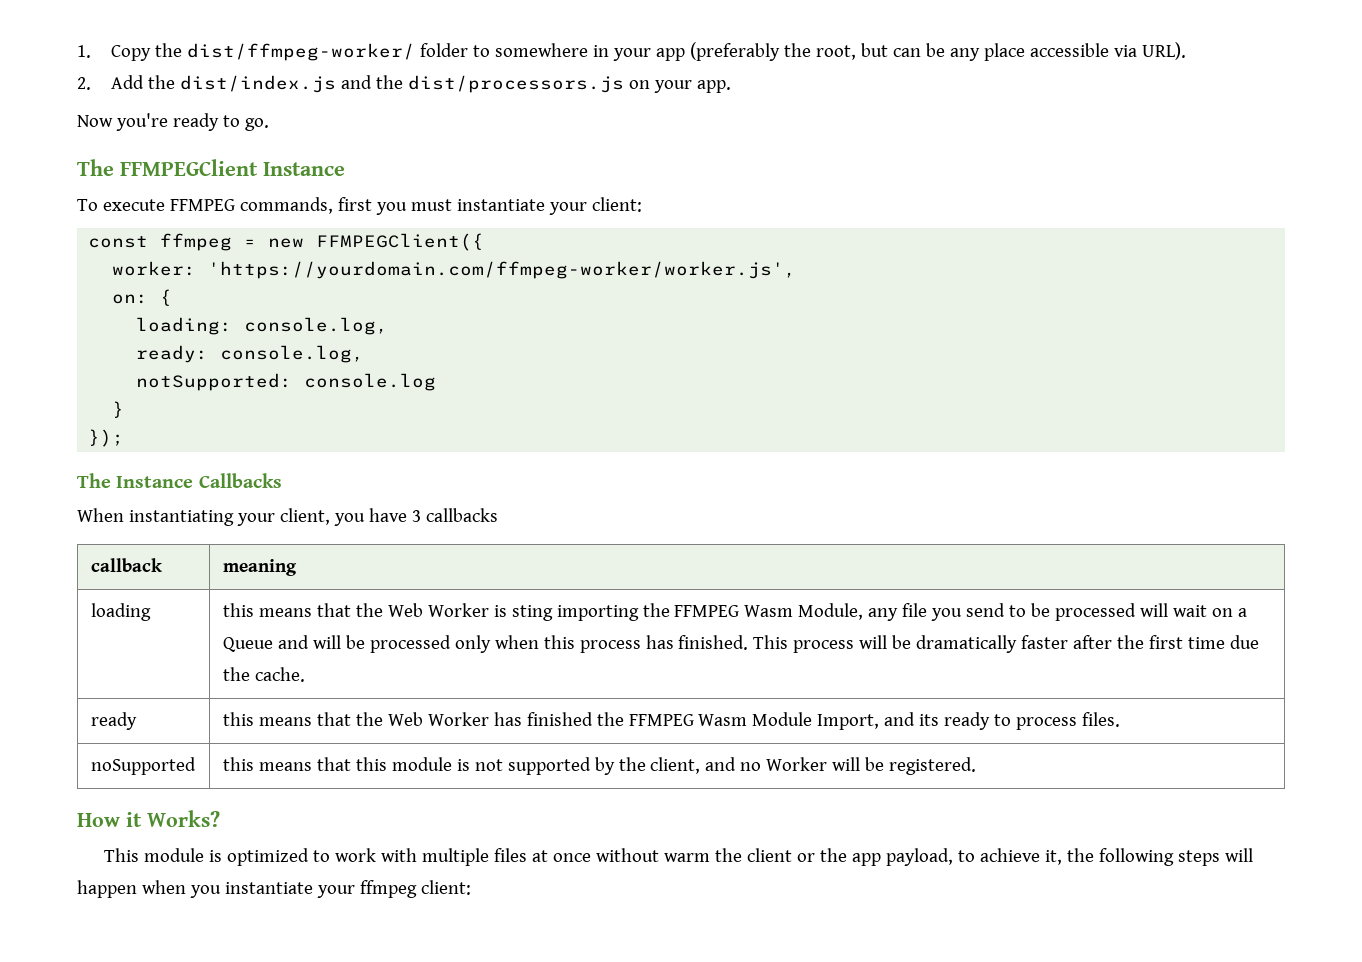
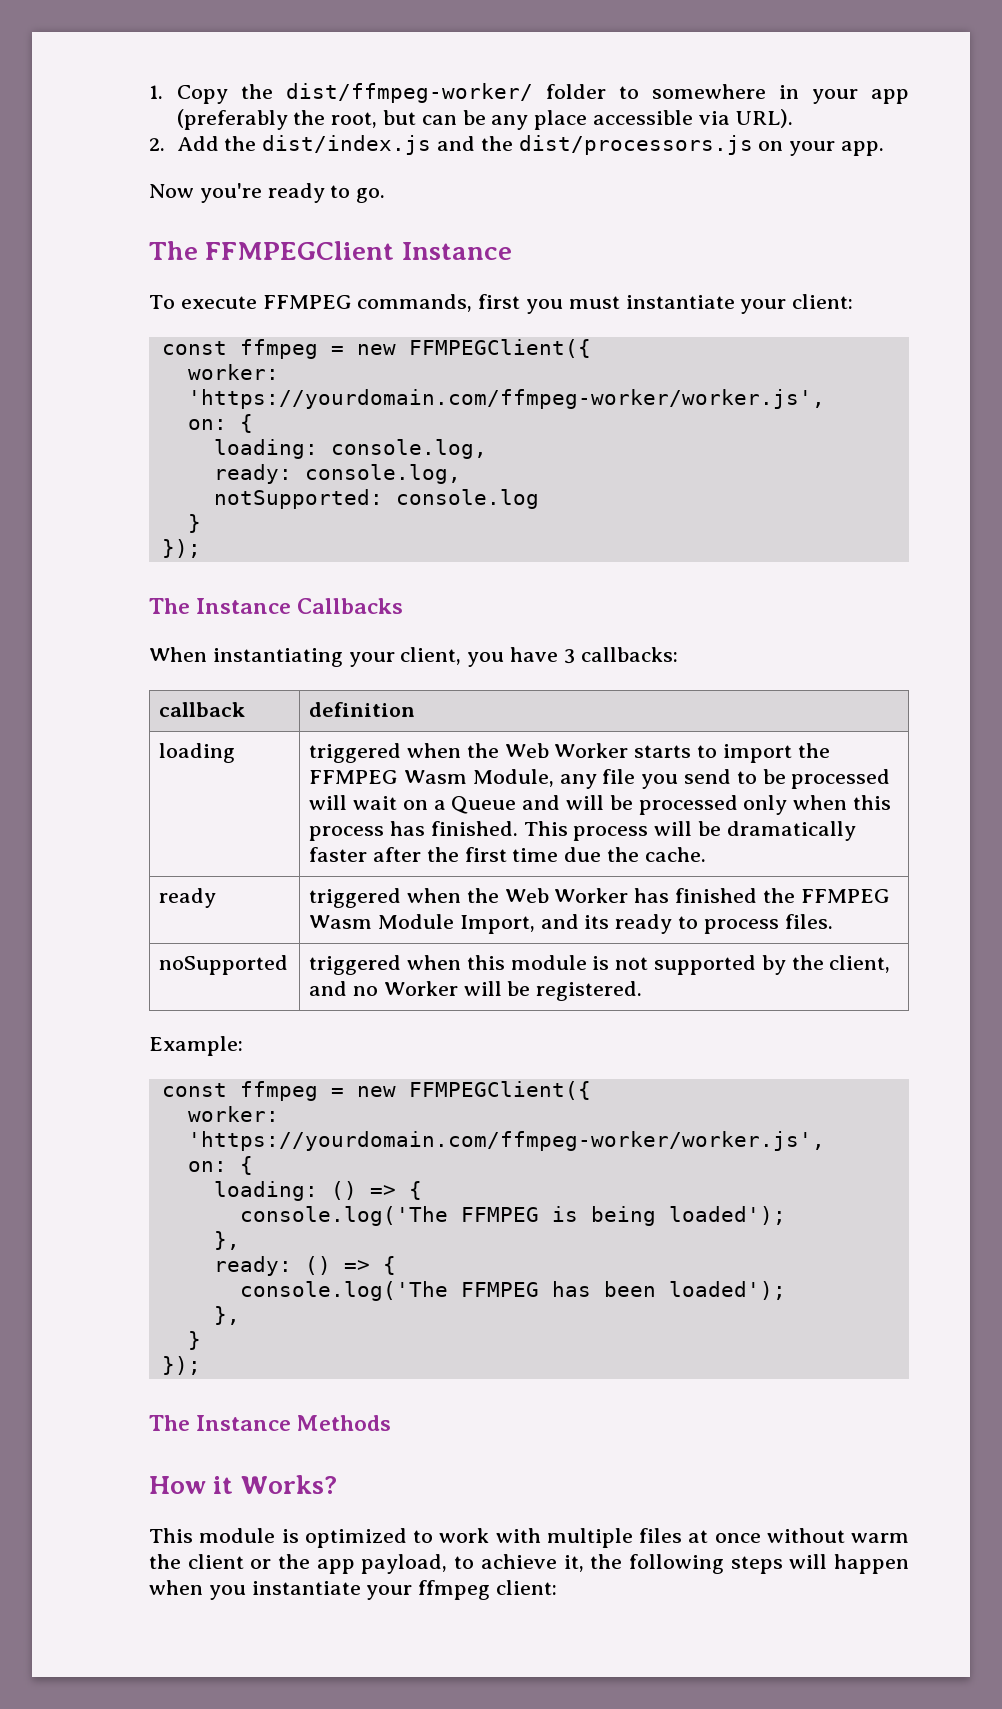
[425,508,498,522] callbacks -> [580,647,678,662] callbacks:
[222,559,297,576] meaning -> [309,702,416,717] definition
[222,603,639,621] this means that the Web Worker is sting importing -> [309,743,792,763] triggered when the Web Worker starts to import
[222,712,351,726] this means that -> [309,888,461,908] triggered when
[222,757,351,771] this means that -> [309,955,461,975] triggered when
(977, 766) none -> [149,1036,243,1056] [161,1081,591,1101] [187,1106,279,1122] [187,1131,825,1151] [187,1156,253,1175] [213,1181,422,1201] [239,1206,786,1226] [213,1231,240,1250] [213,1256,396,1276] [239,1281,786,1301] [213,1306,240,1325] [187,1331,201,1350] [161,1356,201,1375] [149,1415,392,1431] // Example: // const ffmpeg = new FFMPEGClient({ // worker: 'https://yourdomain.com/ffmpeg-worker/worker.js', // on: { // loading: () => { // console.log('The FFMPEG is being loaded'); // }, // ready: () => { // console.log('The FFMPEG has been loaded'); // }, // } // }); // The Instance Methods

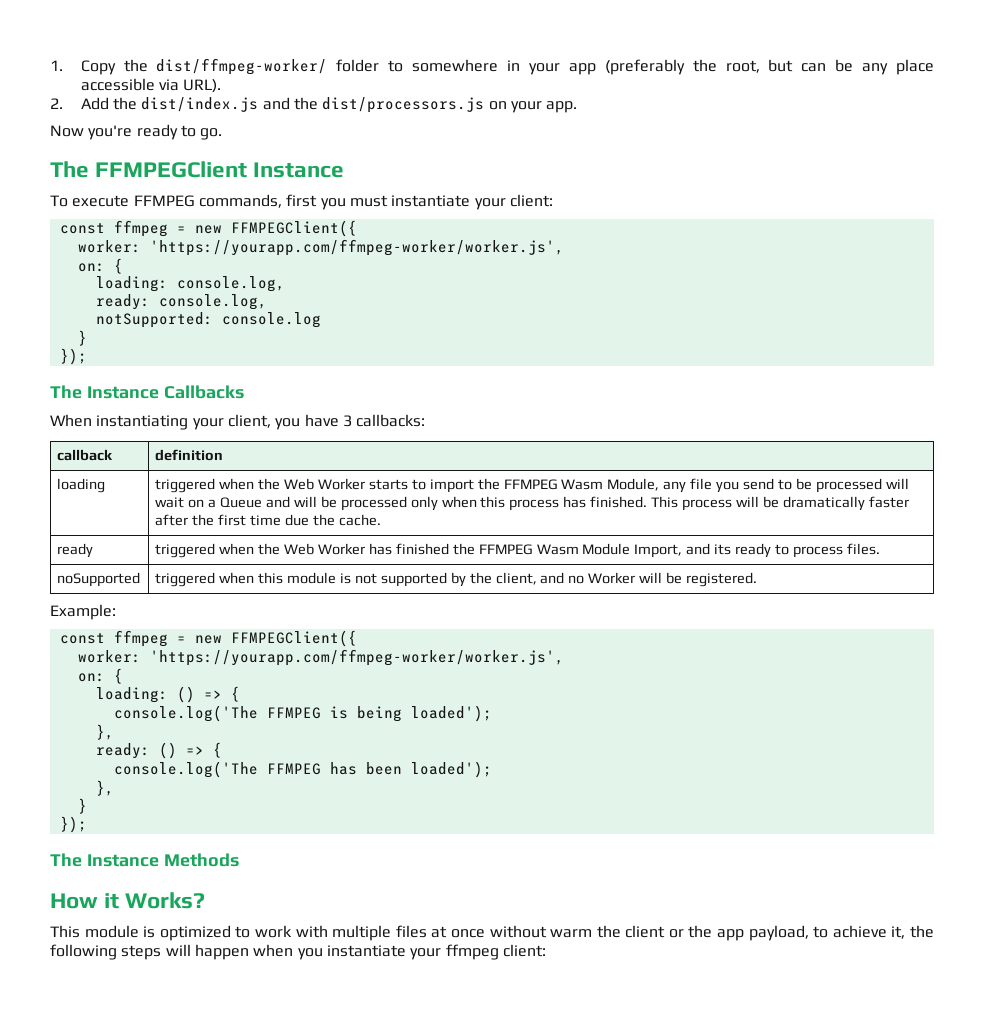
[187,389,825,409] 'https://yourdomain.com/ffmpeg-worker/worker.js', -> [149,239,564,256] 'https://yourapp.com/ffmpeg-worker/worker.js',
[187,1131,825,1151] 'https://yourdomain.com/ffmpeg-worker/worker.js', -> [149,649,564,666] 'https://yourapp.com/ffmpeg-worker/worker.js',

